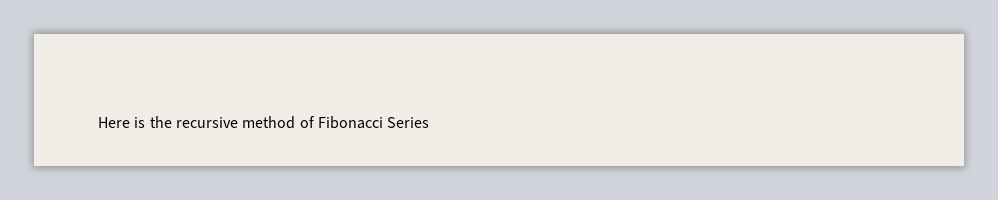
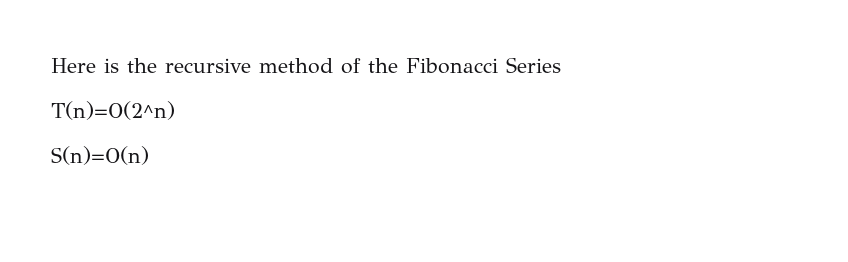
(315, 122) none -> [368,58,398,73] the
(430, 122) none -> [51,101,175,120] [51,146,149,165] // T(n)=O(2^n) // S(n)=O(n)

